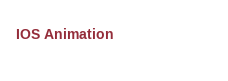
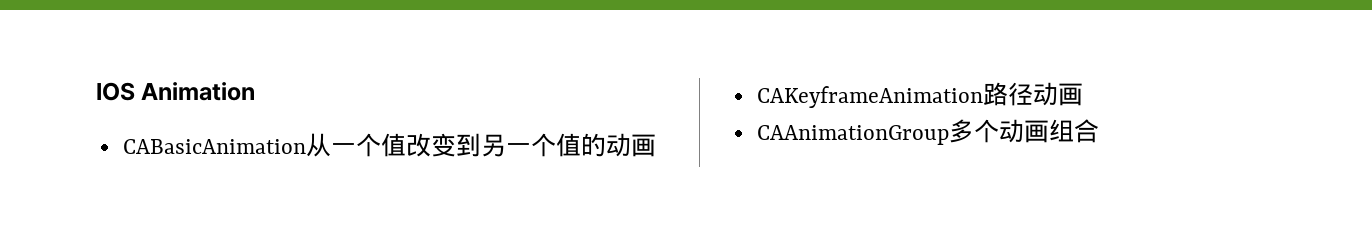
(114, 33) none -> [122,133,656,157] [756,82,1083,108] [756,119,1099,145] // CABasicAnimation从一个值改变到另一个值的动画 // CAKeyframeAnimation路径动画 // CAAnimationGroup多个动画组合

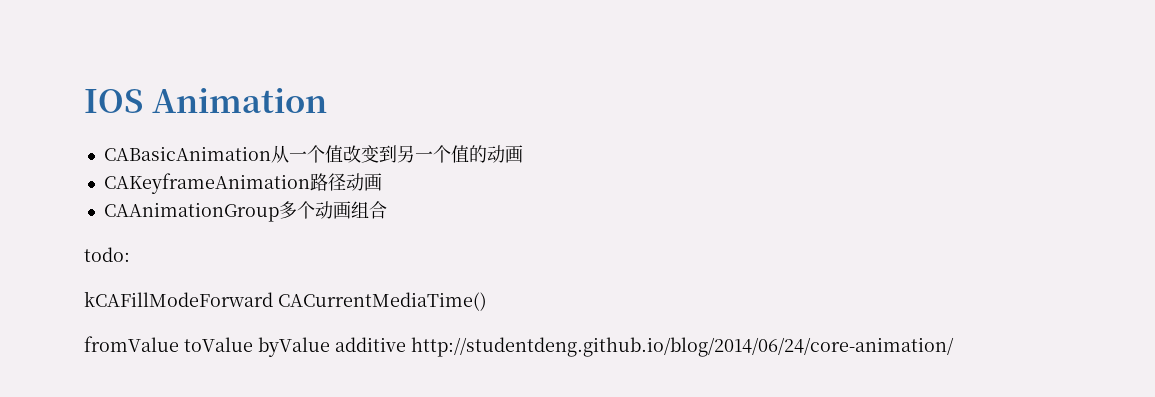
(1099, 131) none -> [84,247,130,262] [84,291,487,311] [84,336,954,357] // todo: // kCAFillModeForward CACurrentMediaTime() // fromValue toValue byValue additive http://studentdeng.github.io/blog/2014/06/24/core-animation/

